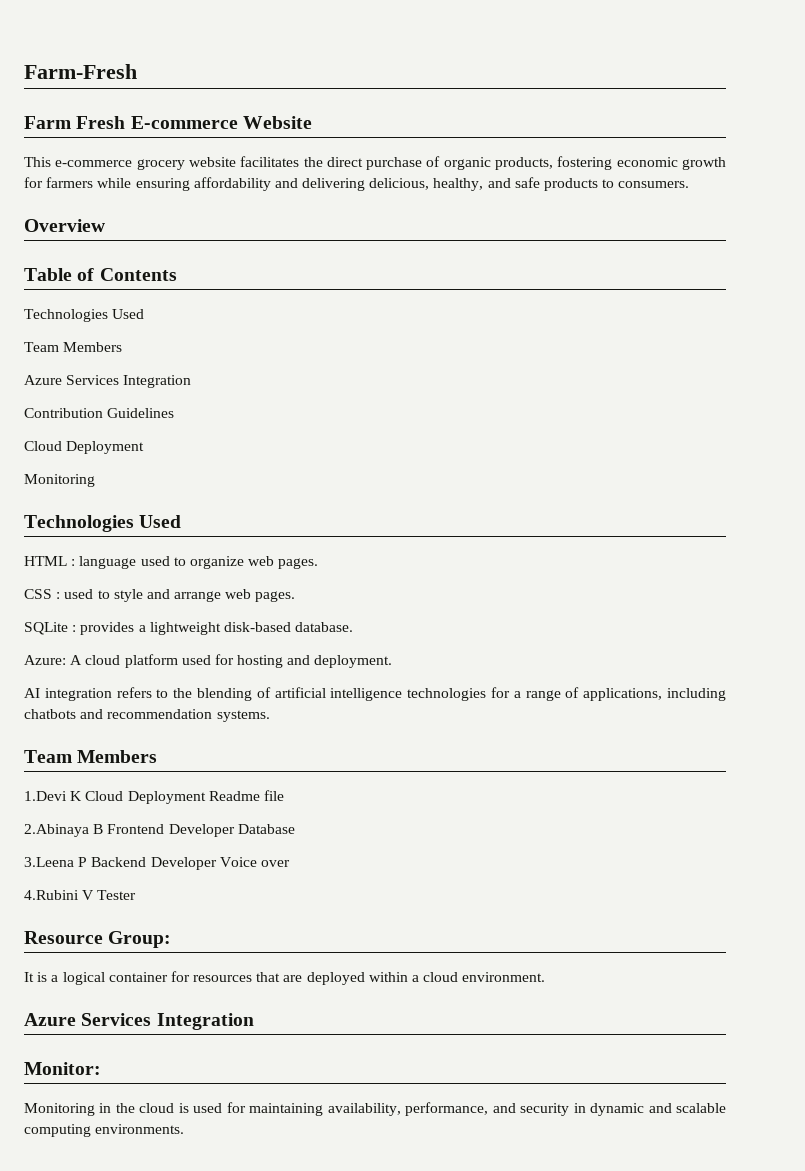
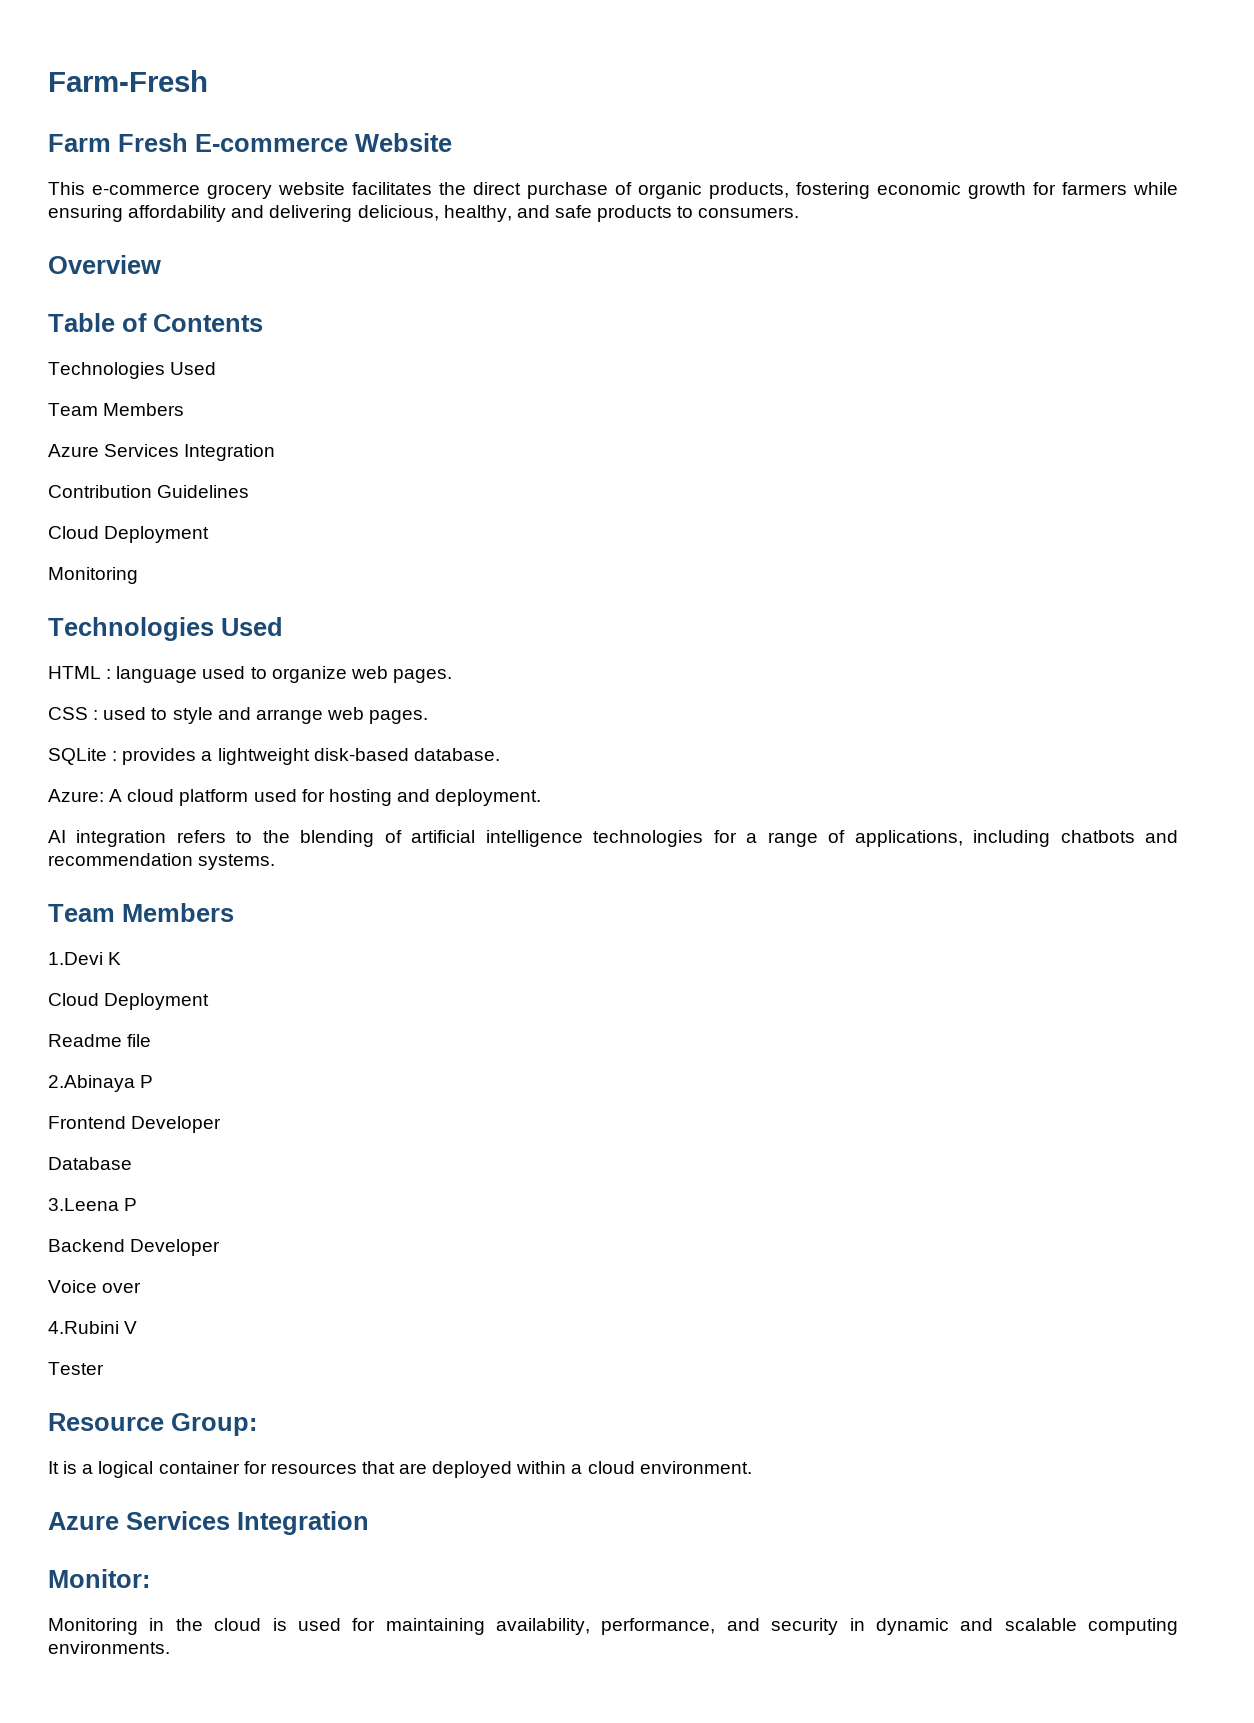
[85,791,206,804] Cloud Deployment -> [48,993,210,1010] // Cloud Deployment //
[93,824,104,834] B -> [140,1075,154,1088] P //
(235, 830) none -> (222, 1124) //
(88, 862) none -> (138, 1204) //
(217, 863) none -> (221, 1247) //
(95, 895) none -> (138, 1327) //

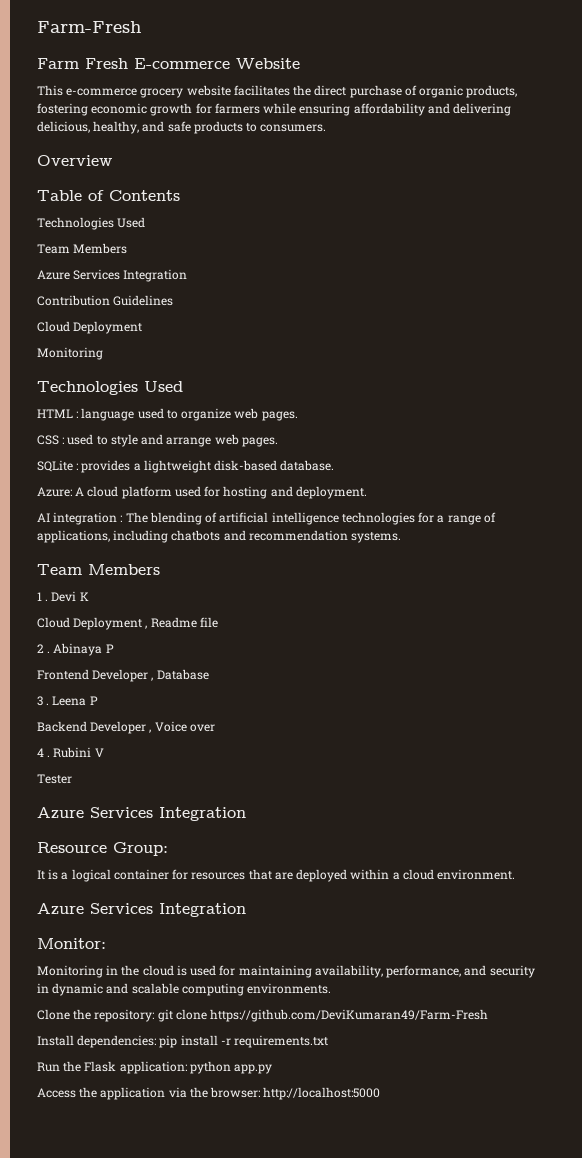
[176,830,290,843] refers to the -> [120,512,148,523] : The
[48,952,103,965] 1.Devi -> [37,591,77,602] 1 . Devi
(210, 1001) // -> [145,625,148,629] ,
[48,1075,135,1092] 2.Abinaya -> [37,643,103,656] 2 . Abinaya
(222, 1124) // -> [151,677,154,681] ,
[48,1198,119,1211] 3.Leena -> [37,696,87,706] 3 . Leena
(221, 1247) // -> [149,729,152,733] ,
[48,1321,119,1334] 4.Rubini -> [37,747,92,758] 4 . Rubini
(104, 1368) none -> [37,807,246,821] // Azure Services Integration
(170, 1647) none -> [37,1009,489,1022] [37,1035,329,1048] [37,1061,273,1074] [37,1087,381,1100] // Clone the repository: git clone https://github.com/DeviKumaran49/Farm-Fresh // Install dependencies: pip install -r requirements.txt // Run the Flask application: python app.py // Access the application via the browser: http://localhost:5000

